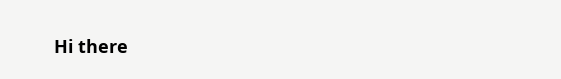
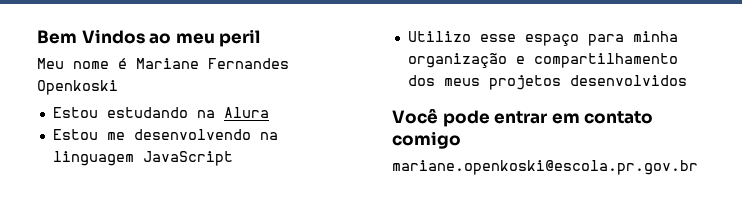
[54,39,128,53] Hi there -> [37,29,261,47] [37,58,289,69] [37,80,118,95] [52,107,269,118] [52,129,278,140] [52,151,233,166] [407,31,678,46] [407,53,678,68] [407,75,687,90] [392,109,654,127] [392,131,461,149] [392,160,698,175] Bem Vindos ao meu peril // Meu nome é Mariane Fernandes Openkoski // Estou estudando na Alura // Estou me desenvolvendo na linguagem JavaScript // Utilizo esse espaço para minha organização e compartilhamento dos meus projetos desenvolvidos // Você pode entrar em contato comigo // mariane.openkoski@escola.pr.gov.br

